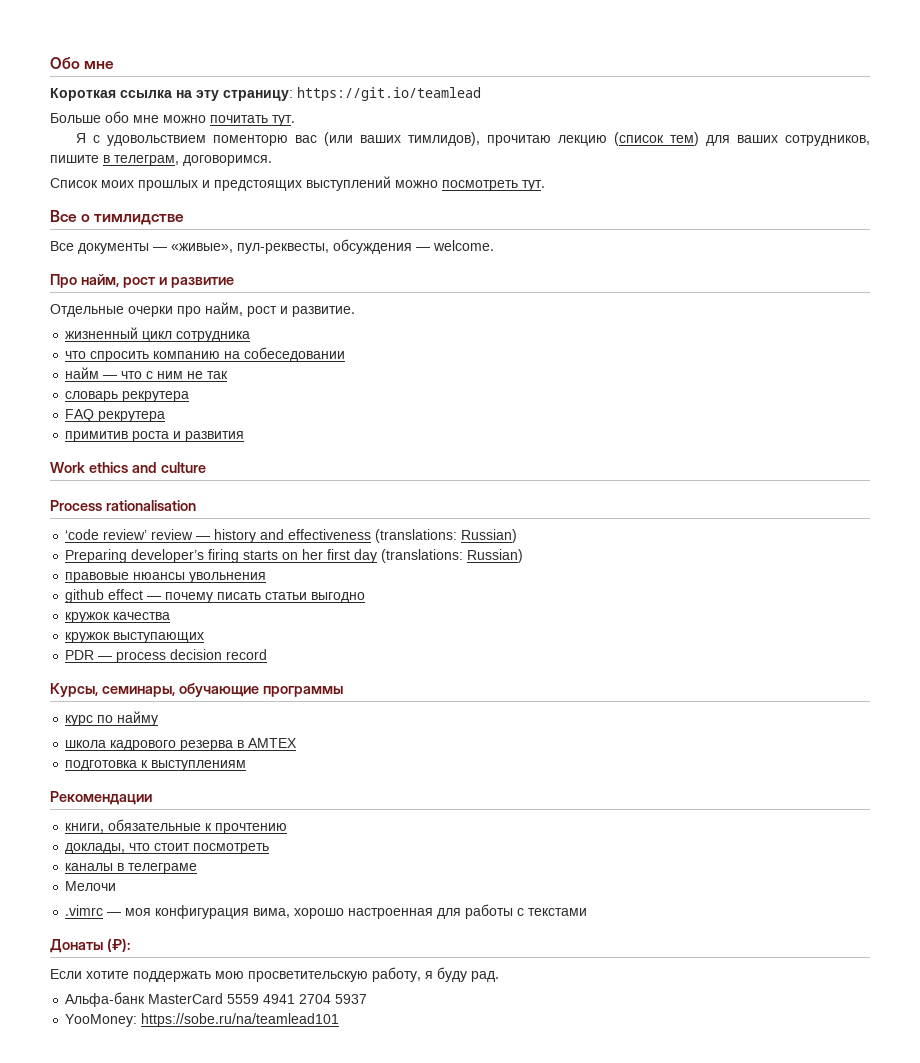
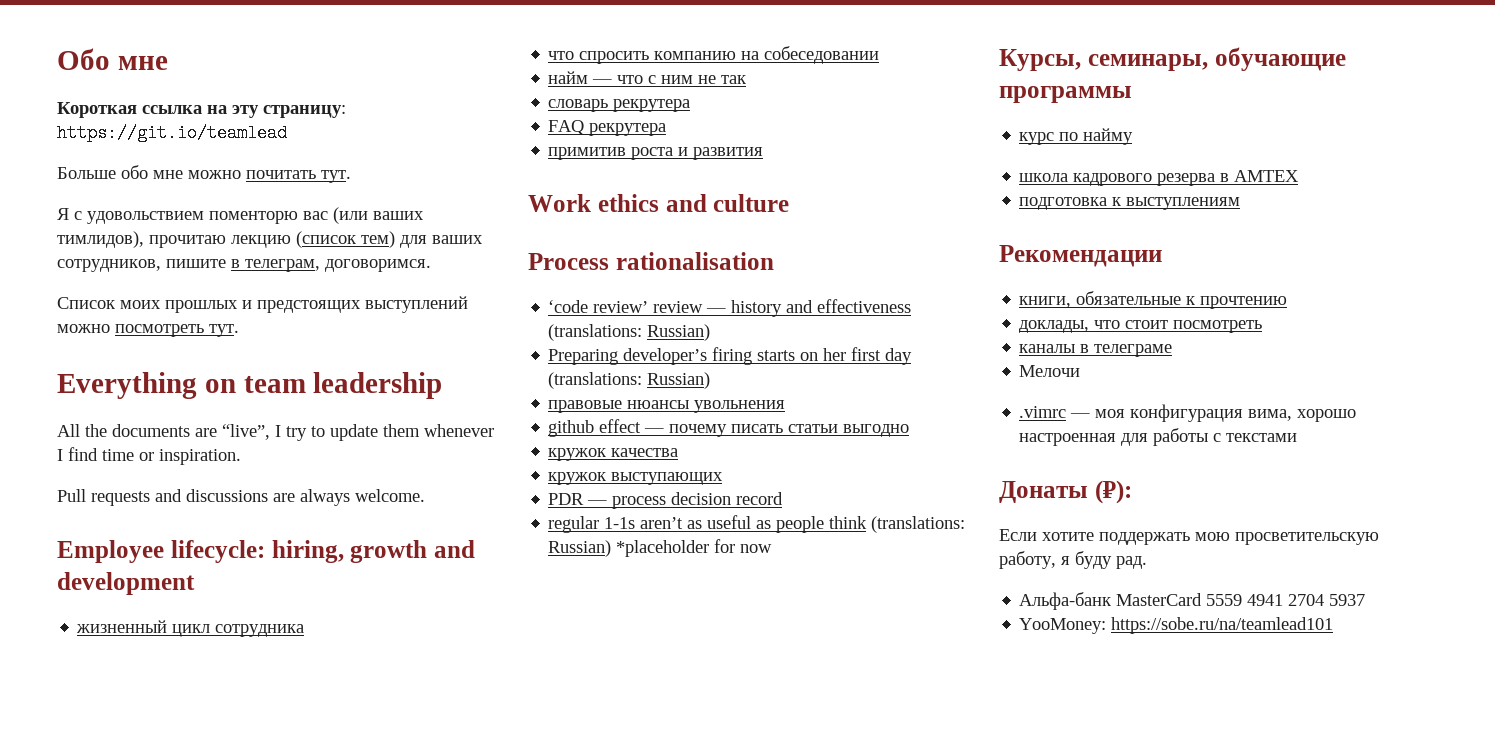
[50,210,185,225] [50,239,494,254] [50,274,234,288] [50,302,355,317] Все о тимлидстве // Все документы — «живые», пул-реквесты, обсуждения — welcome. // Про найм, рост и развитие // Отдельные очерки про найм, рост и развитие. -> [57,372,443,399] [57,424,494,441] [57,447,241,465] [57,489,425,506] [57,540,475,563] [57,572,195,595] Everything on team leadership // All the documents are “live”, I try to update them whenever I find time or inspiration. // Pull requests and discussions are always welcome. // Employee lifecycle: hiring, growth and development
(268, 654) none -> [548,515,966,533] [548,539,773,557] // regular 1-1s aren’t as useful as people think (translations: Russian) *placeholder for now

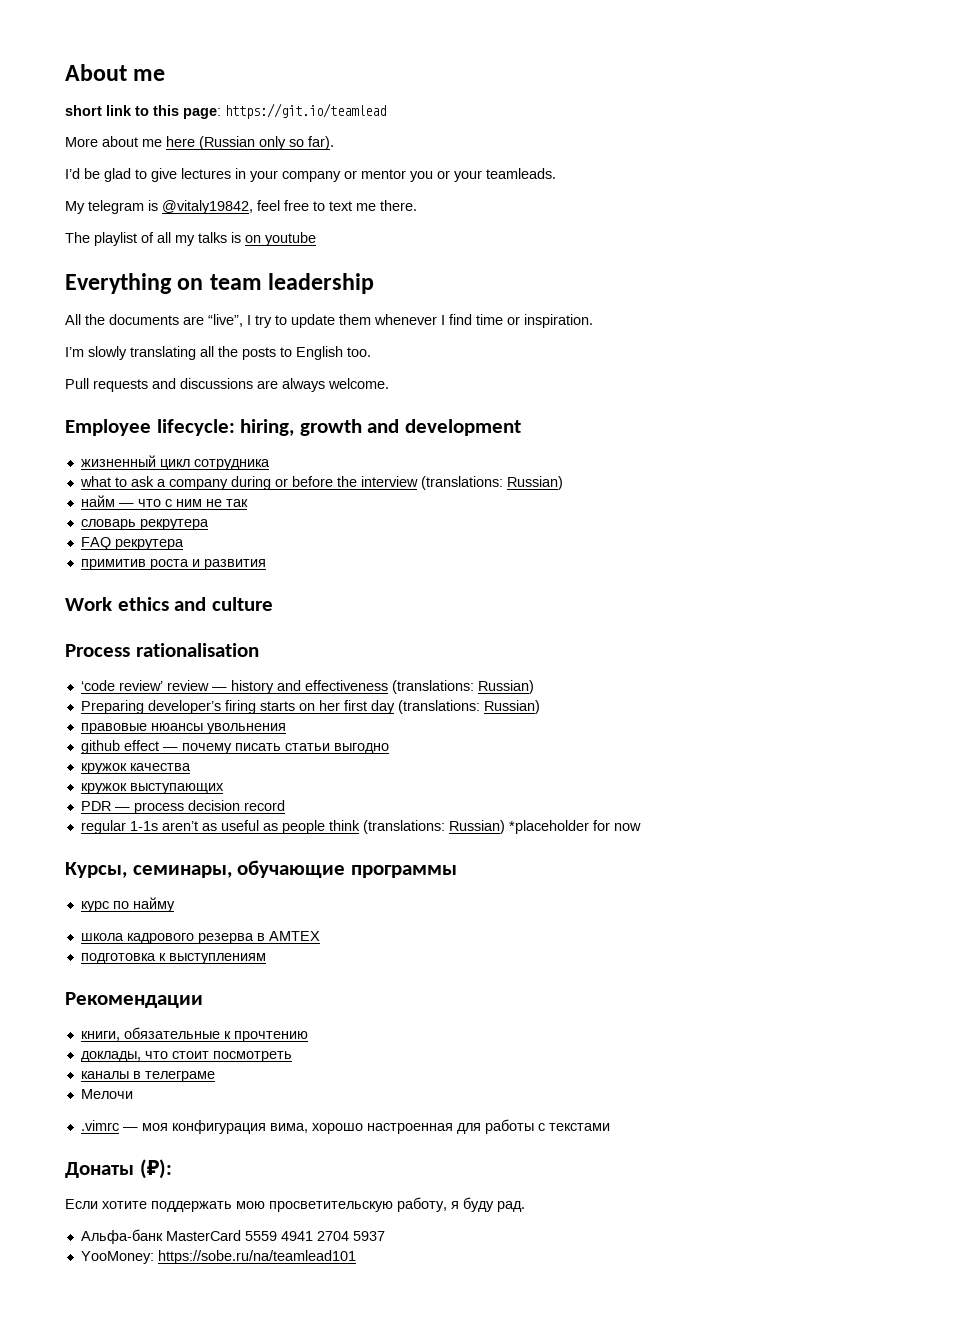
[57,48,168,70] [57,102,346,118] [57,124,287,142] [57,165,351,183] [57,207,424,224] [57,231,483,248] [57,259,431,272] [57,296,468,313] [57,324,239,337] Обо мне // Короткая ссылка на эту страницу: https://git.io/teamlead // Больше обо мне можно почитать тут. // Я с удовольствием поменторю вас (или ваших тимлидов), прочитаю лекцию (список тем) для ваших сотрудников, пишите в телеграм, договоримся. // Список моих прошлых и предстоящих выступлений можно посмотреть тут. -> [65,64,166,81] [65,103,386,119] [65,136,334,150] [65,168,556,182] [65,200,417,214] [65,232,316,246] About me // short link to this page: https://git.io/teamlead // More about me here (Russian only so far). // I’d be glad to give lectures in your company or mentor you or your teamleads. // My telegram is @vitaly19842, feel free to text me there. // The playlist of all my talks is on youtube
(241, 457) none -> [65,346,371,360] // I’m slowly translating all the posts to English too.
[548,46,880,64] что спросить компанию на собеседовании -> [79,476,563,490] what to ask a company during or before the interview (translations: Russian)

